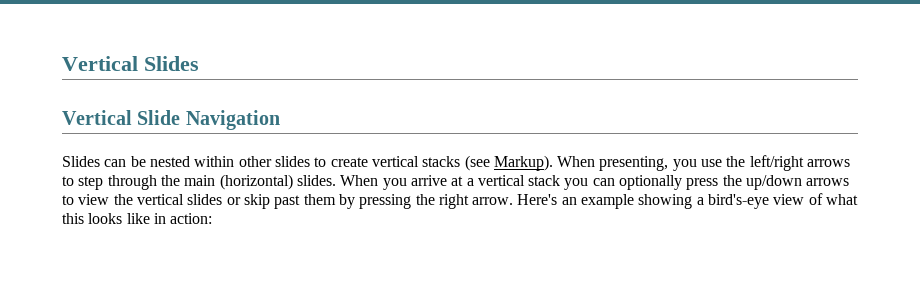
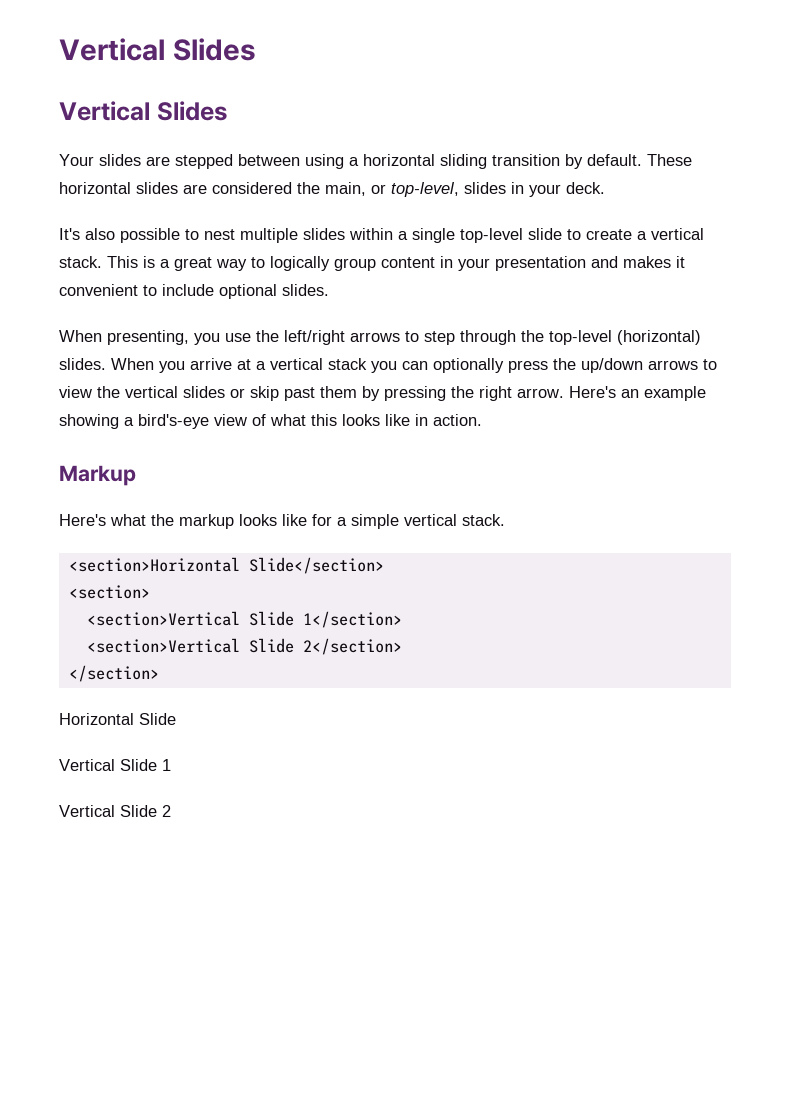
[137,110,280,130] [62,155,553,171] Slide Navigation // Slides can be nested within other slides to create vertical stacks (see Markup). -> [156,101,227,121] [59,154,692,169] [59,182,605,197] [59,228,704,243] [59,256,685,271] [59,284,329,299] Slides // Your slides are stepped between using a horizontal sliding transition by default. These horizontal slides are considered the main, or top-level, slides in your deck. // It's also possible to nest multiple slides within a single top-level slide to create a vertical stack. This is a great way to logically group content in your presentation and makes it convenient to include optional slides. //
[184,175,216,186] main -> [549,330,612,345] top-level
[170,213,213,224] action: -> [433,414,482,426] [59,465,136,486] [59,514,505,529] [68,557,384,574] [68,585,150,599] [86,611,402,628] [86,638,402,655] [68,665,159,682] [59,713,176,725] [59,759,171,771] [59,805,171,817] action. // Markup // Here's what the markup looks like for a simple vertical stack. // <section>Horizontal Slide</section> // <section> // <section>Vertical Slide 1</section> // <section>Vertical Slide 2</section> // </section> // Horizontal Slide // Vertical Slide 1 // Vertical Slide 2

